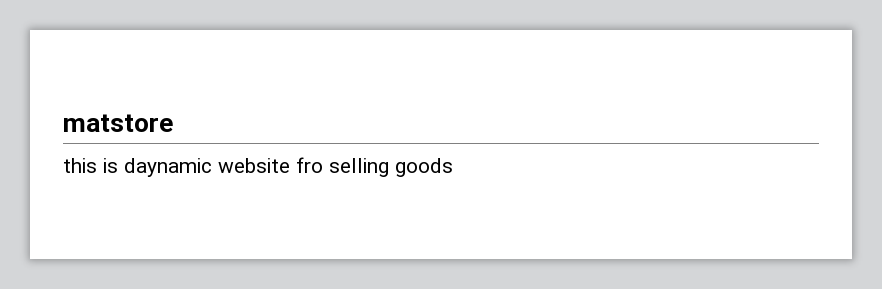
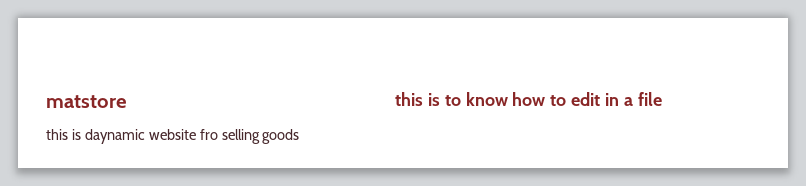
(453, 167) none -> [395,92,662,106] // this is to know how to edit in a file

